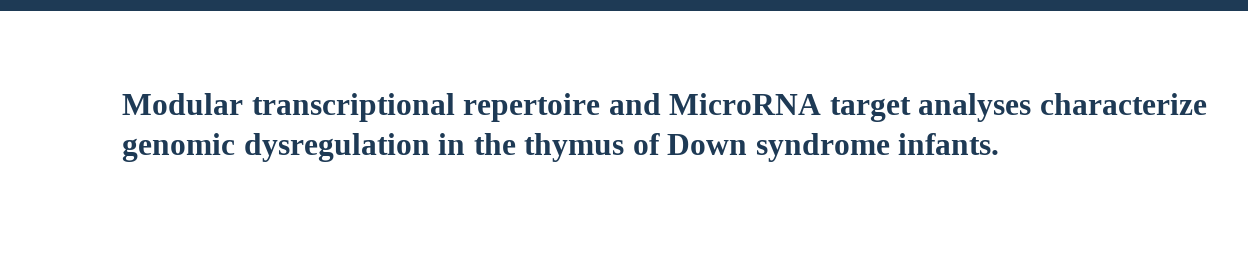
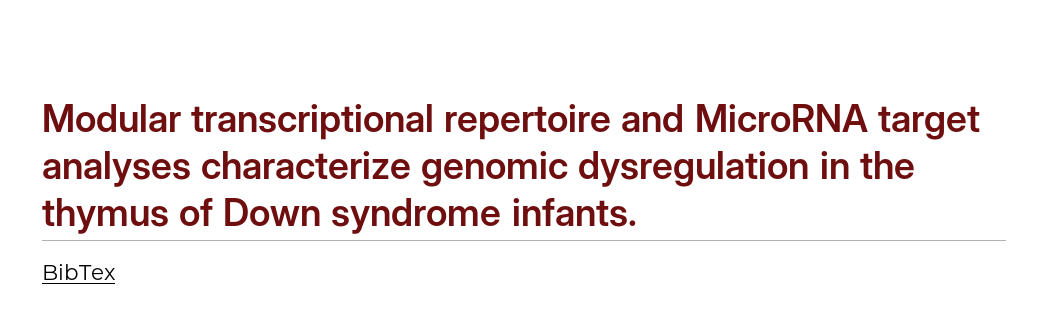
(1000, 144) none -> [42,264,116,280] // BibTex

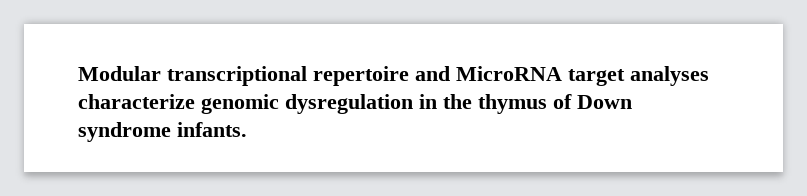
[42,264,116,280] // BibTex -> (247, 129) none

